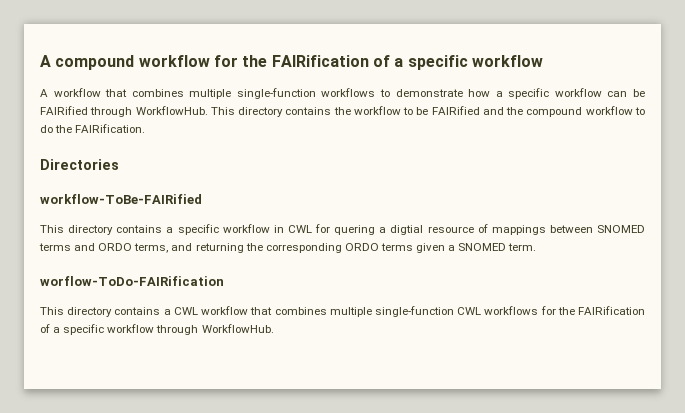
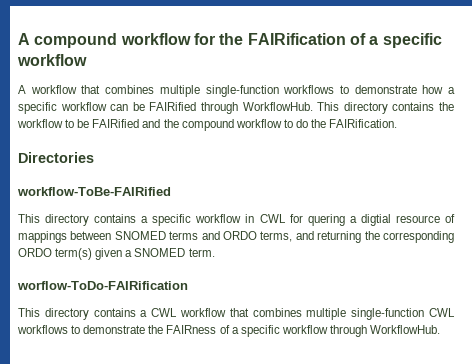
[380,243,413,251] terms -> [55,248,93,260] term(s)
[540,306,645,315] for the FAIRification -> [71,325,217,334] to demonstrate the FAIRness

